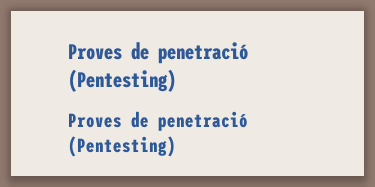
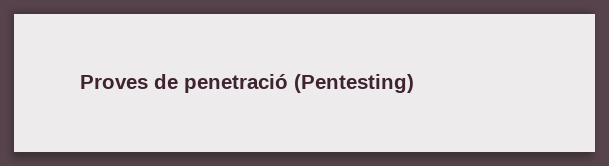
[68,42,248,64] [68,69,176,92] [68,111,248,131] [68,136,176,157] Proves de penetració (Pentesting) // Proves de penetració (Pentesting) -> [80,74,414,93] Proves de penetració (Pentesting)

